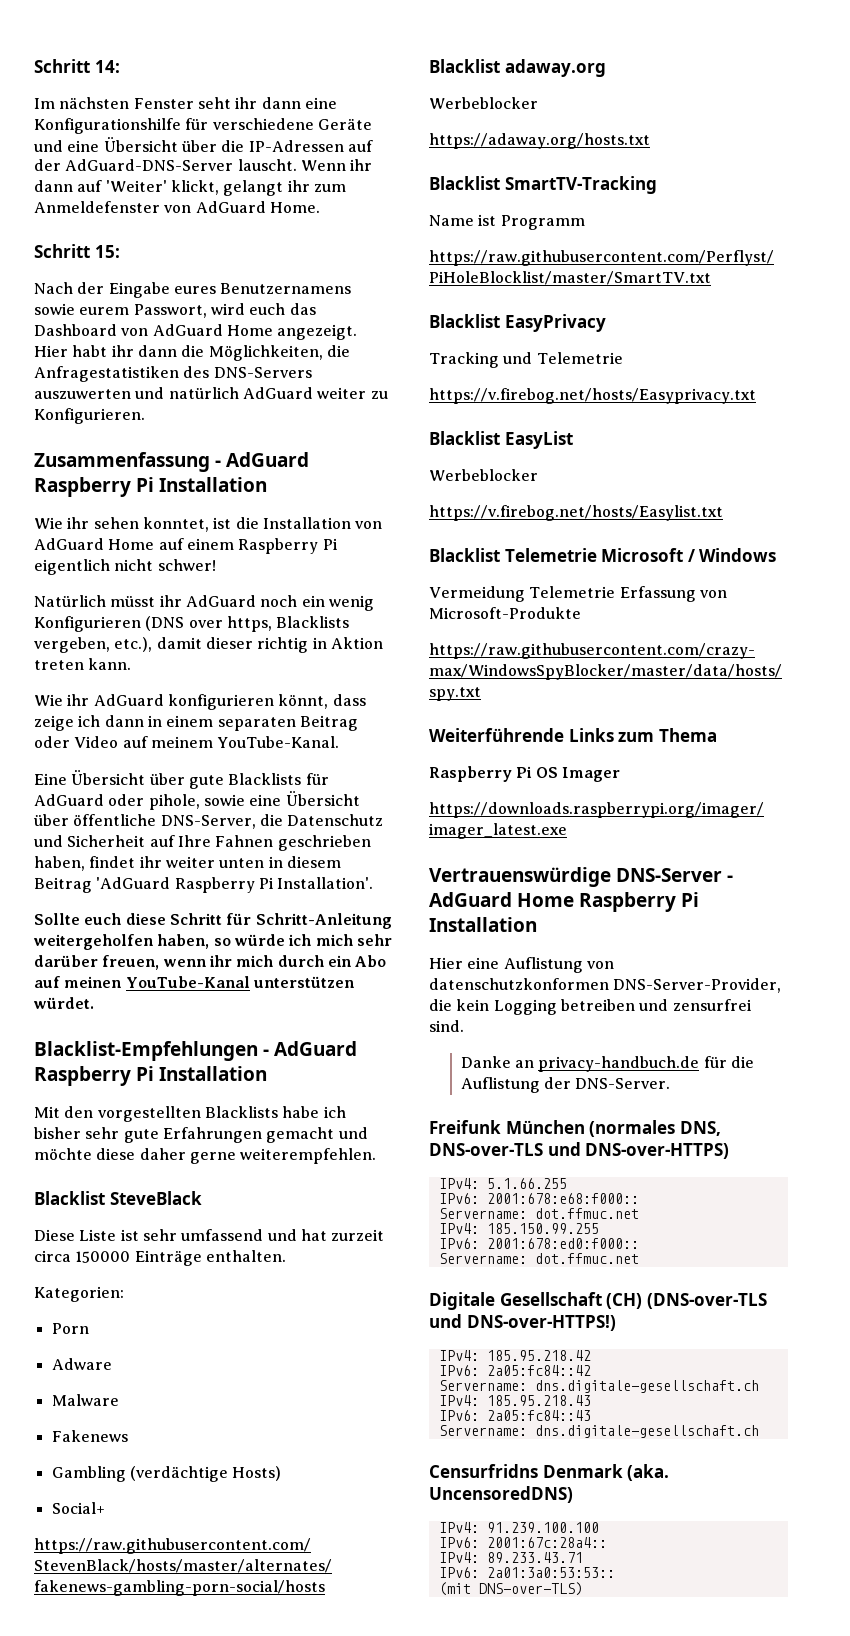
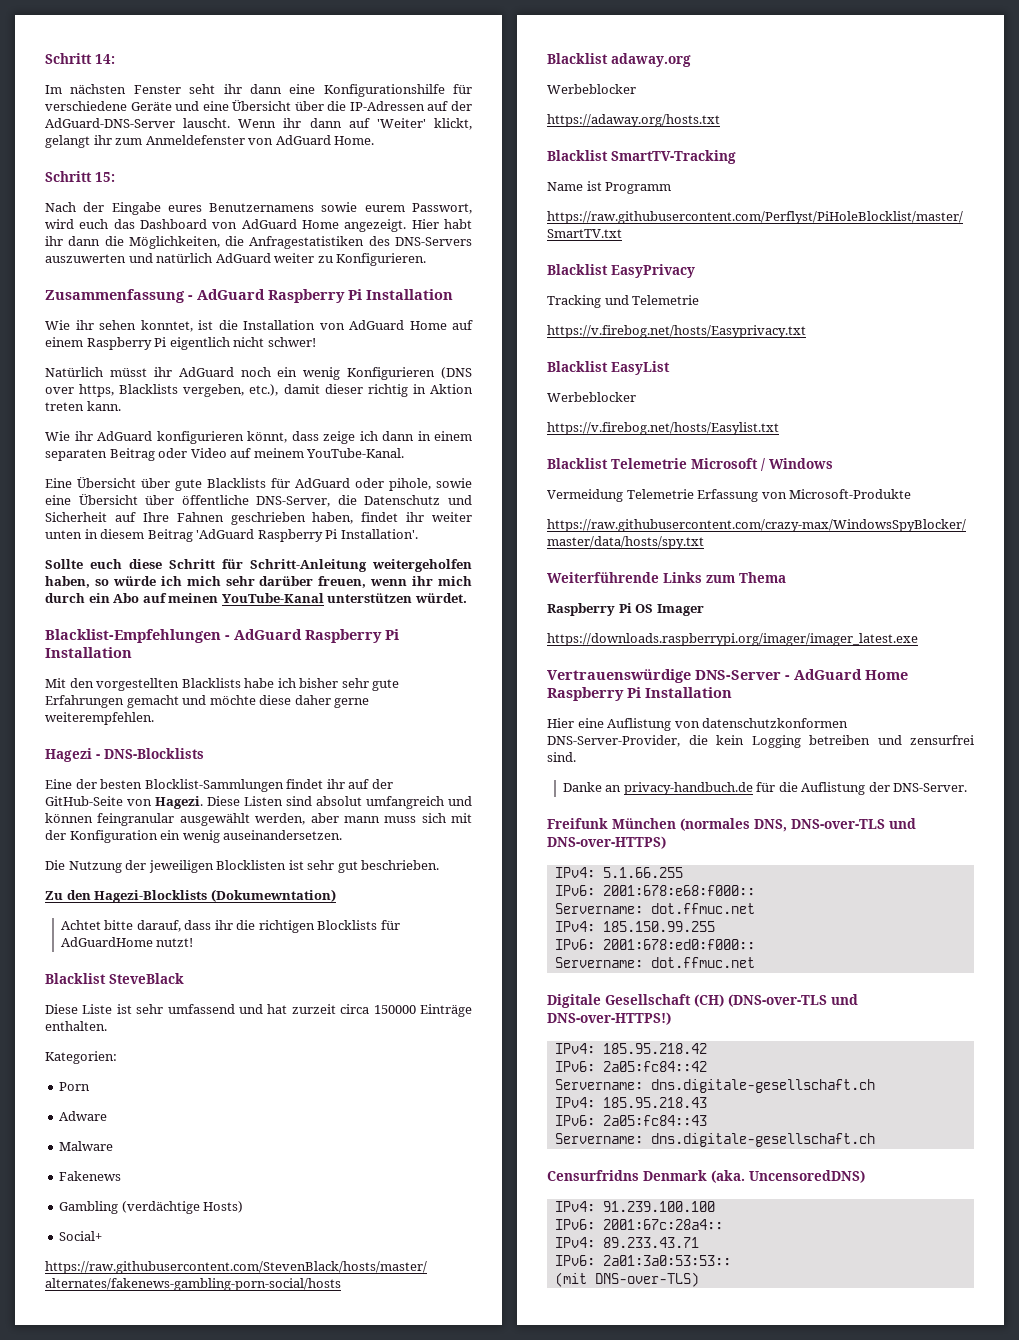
(377, 1156) none -> [45,748,204,762] [45,779,393,792] [45,796,472,809] [45,813,472,826] [45,830,343,843] [45,860,440,873] [45,889,336,903] [60,920,400,933] [60,937,194,947] // Hagezi - DNS-Blocklists // Eine der besten Blocklist-Sammlungen findet ihr auf der GitHub-Seite von Hagezi. Diese Listen sind absolut umfangreich und können feingranular ausgewählt werden, aber mann muss sich mit der Konfiguration ein wenig auseinandersetzen. // Die Nutzung der jeweiligen Blocklisten ist sehr gut beschrieben. // Zu den Hagezi-Blocklists (Dokumewntation) // Achtet bitte darauf, dass ihr die richtigen Blocklists für AdGuardHome nutzt!

